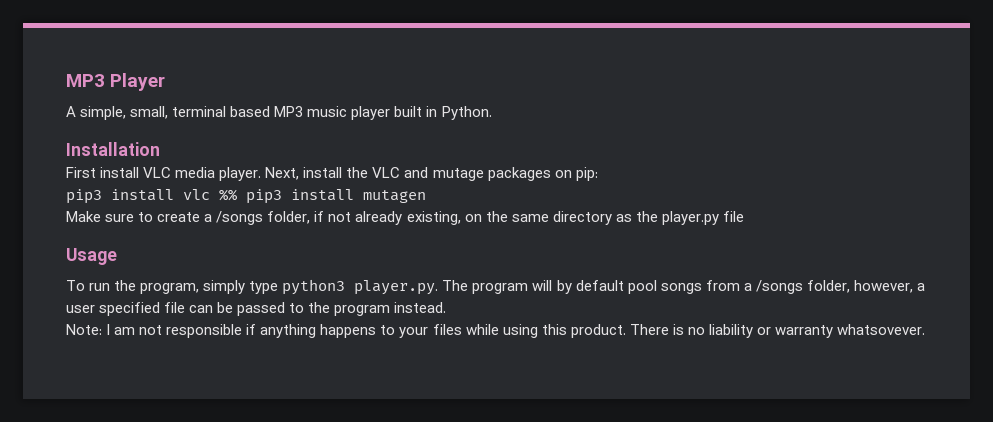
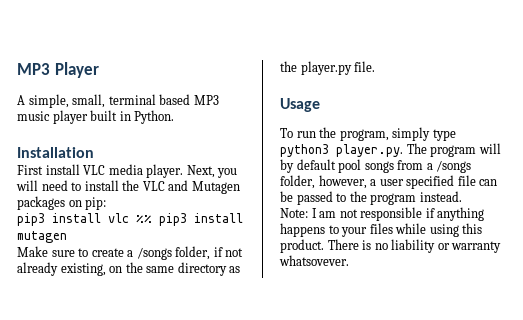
(300, 173) none -> [217,168,238,178] [16,180,82,191] you will need to
[432,168,484,181] mutage -> [191,181,240,194] Mutagen
[722,211,744,222] file -> [354,61,376,72] file.

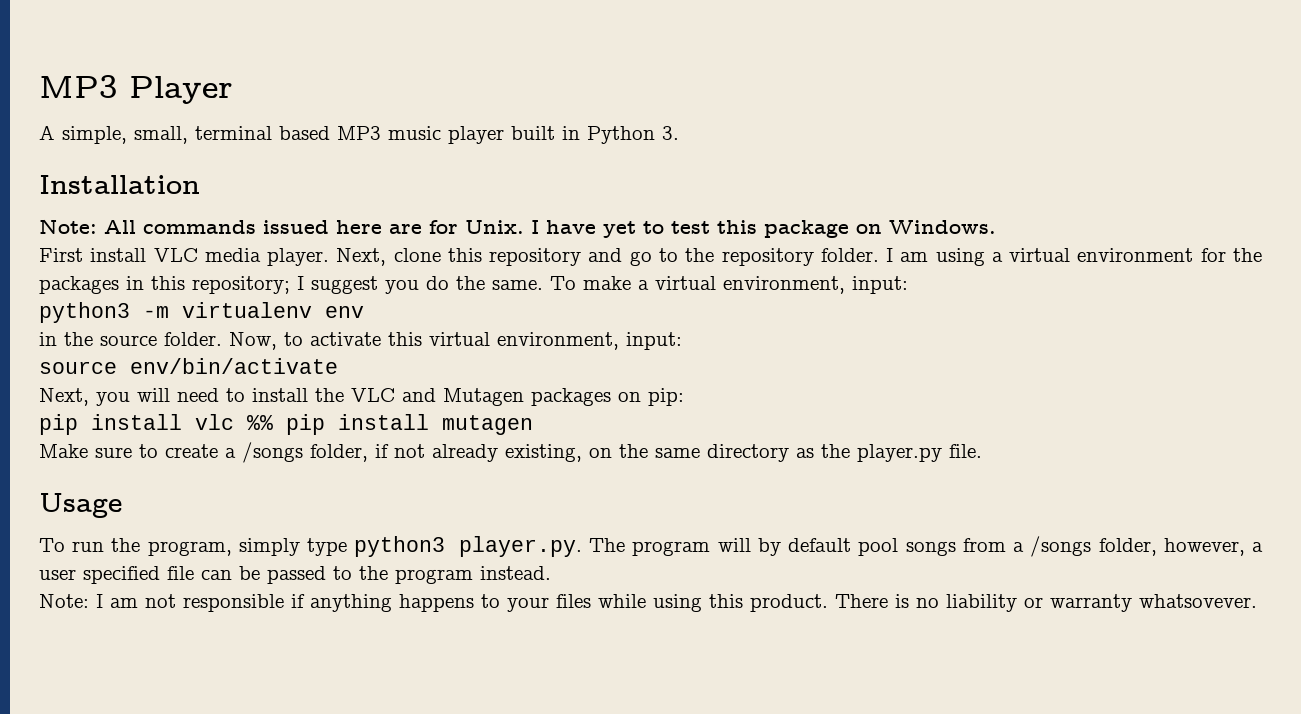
[134,110,175,124] Python. -> [587,126,679,144] Python 3.
(94, 152) none -> [39,219,996,238] // Note: All commands issued here are for Unix. I have yet to test this package on Windows.
(215, 171) none -> [393,248,1262,266] [39,276,908,294] [39,302,364,323] [39,332,682,350] [39,358,338,374] [39,388,89,406] clone this repository and go to the repository folder. I am using a virtual environment for the packages in this repository; I suggest you do the same. To make a virtual environment, input: // python3 -m virtualenv env // in the source folder. Now, to activate this virtual environment, input: // source env/bin/activate // Next,
[17,213,45,226] pip3 -> [39,414,78,435] pip
[159,213,187,226] pip3 -> [286,414,325,435] pip

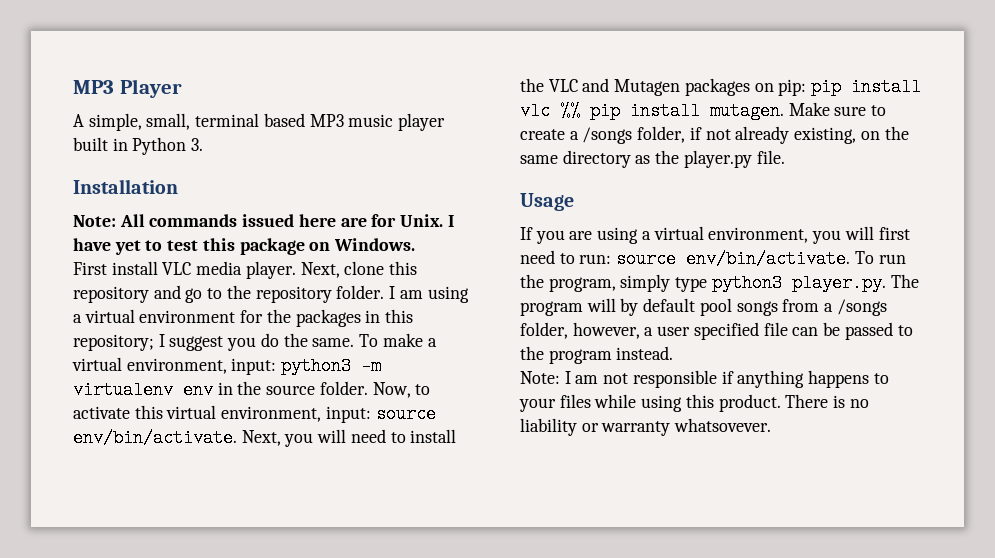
(908, 285) // -> (277, 366) none
(364, 312) // -> (213, 390) none
[39,358,338,374] // source env/bin/activate // -> [375,405,436,423] [73,429,237,447] source env/bin/activate.
(684, 397) // -> (807, 87) none
[442,415,533,435] mutagen // -> [710,102,784,120] mutagen.
(122, 505) none -> [520,226,910,244] [520,250,851,268] If you are using a virtual environment, you will first need to run: source env/bin/activate.

